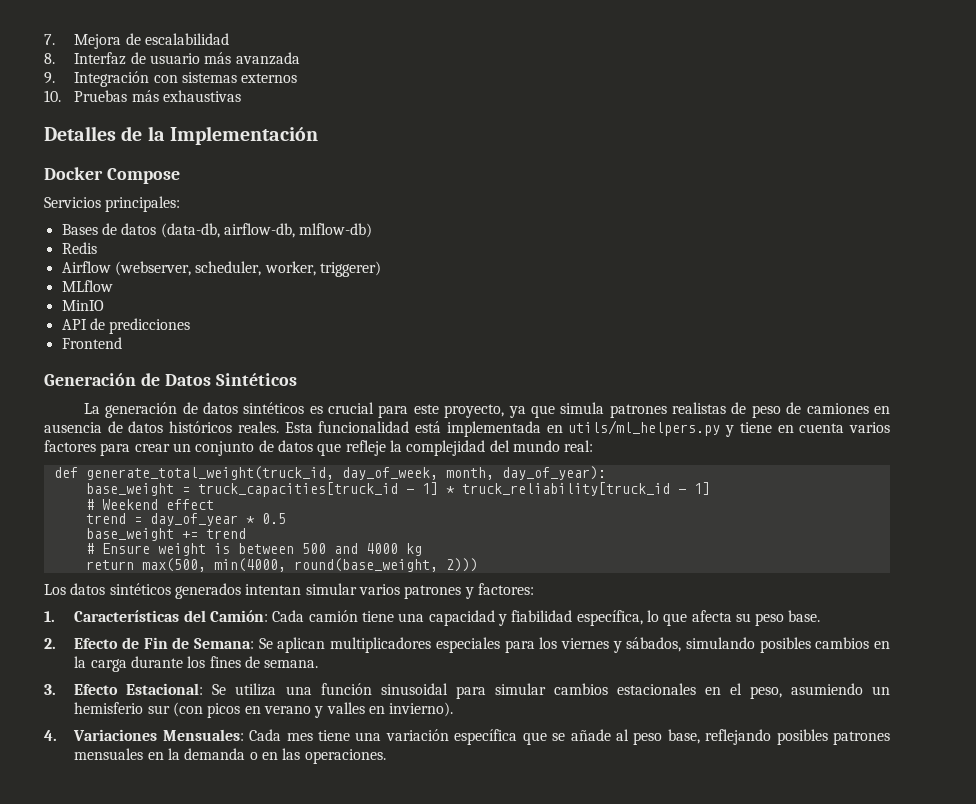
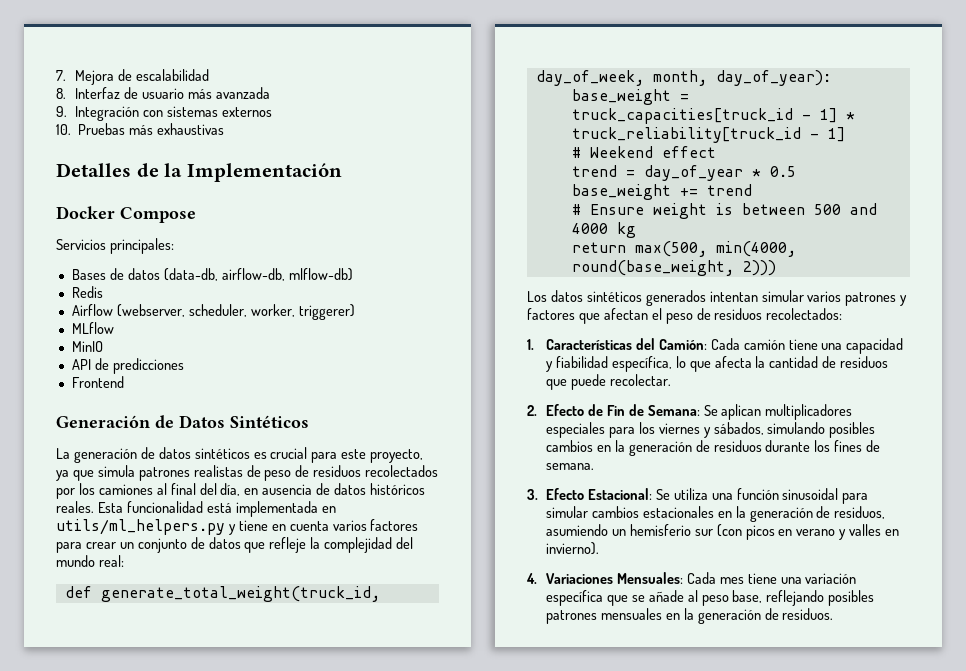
[806,403,869,414] camiones -> [313,465,439,477] [56,483,241,499] residuos recolectados por los camiones al final del día,
[477,583,534,595] factores: -> [527,308,843,324] factores que afectan el peso de residuos recolectados:
[735,610,821,626] su peso base. -> [755,356,889,368] [545,374,671,390] la cantidad de residuos que puede recolectar.
[90,659,127,672] carga -> [628,440,762,456] generación de residuos
[729,683,782,699] el peso, -> [735,506,886,522] la generación de residuos,
[184,748,386,764] demanda o en las operaciones. -> [697,608,834,624] generación de residuos.

